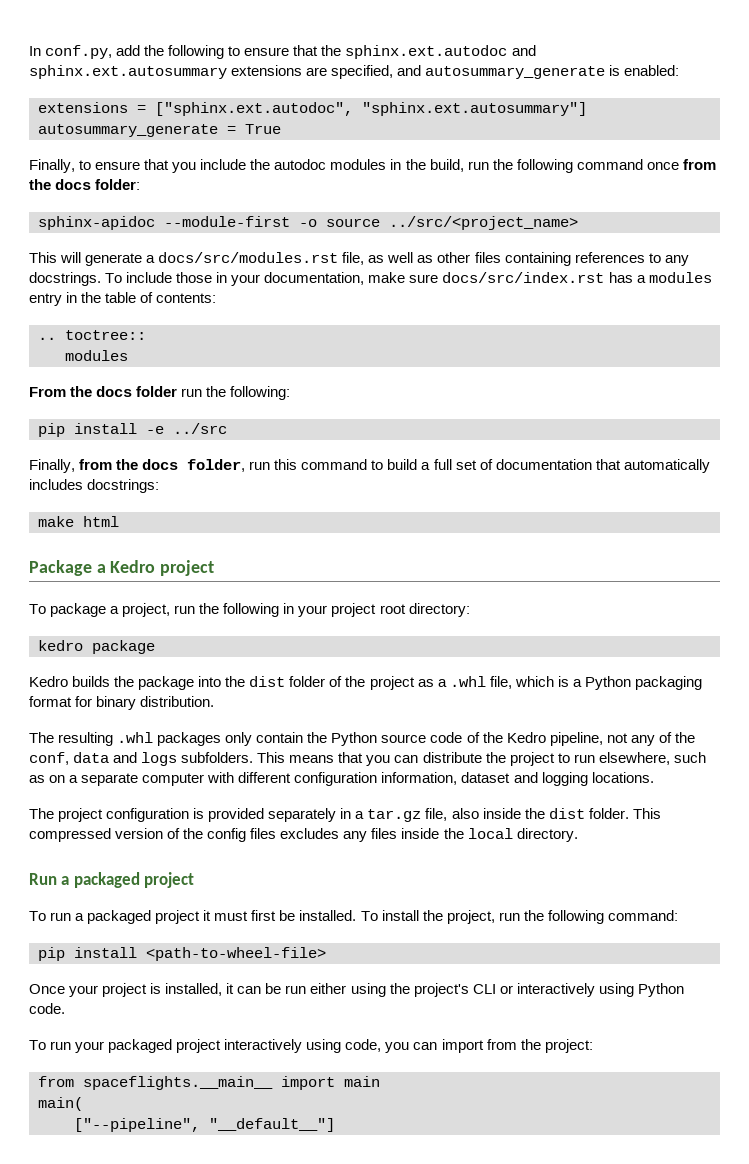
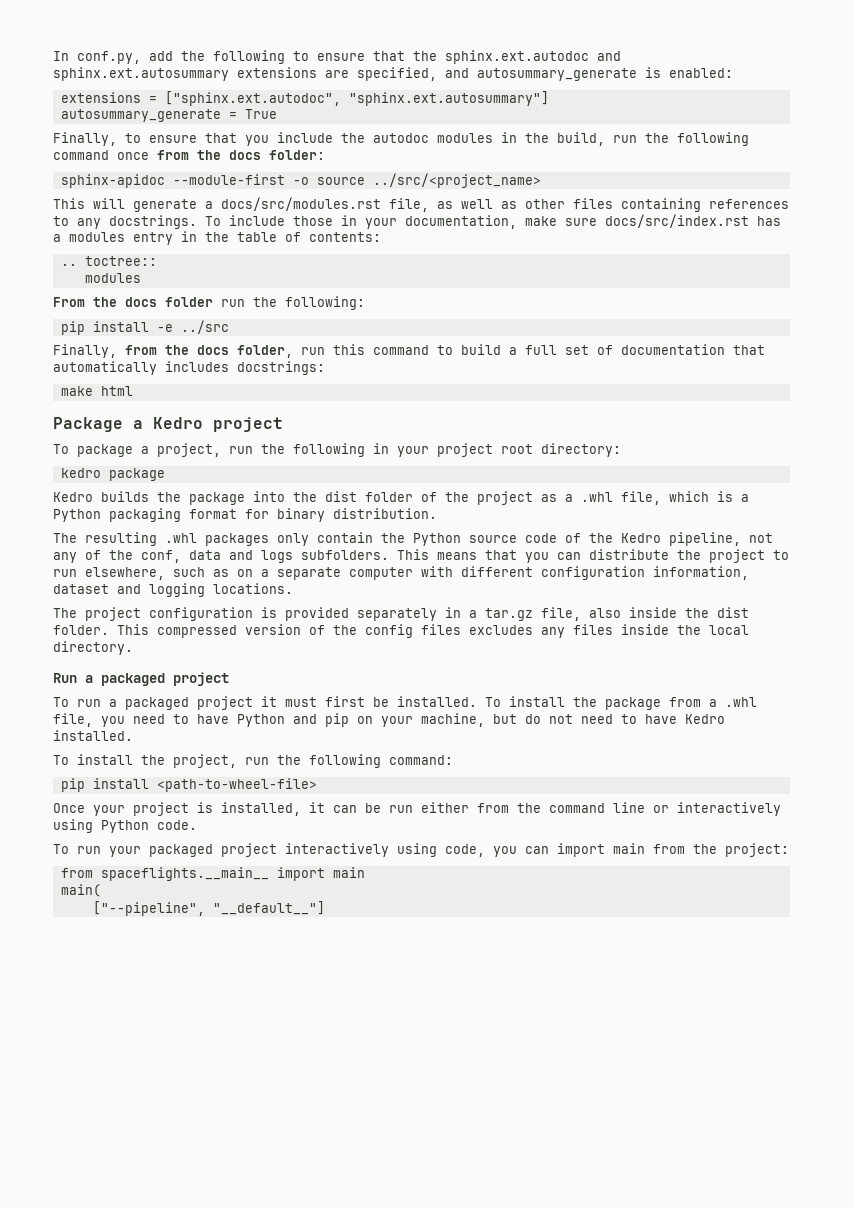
(443, 915) none -> [605,697,757,710] [53,713,725,727] [53,730,133,741] [53,754,165,765] package from a .whl file, you need to have Python and pip on your machine, but do not need to have Kedro installed. // To install the
[350,983,496,997] using the project's CLI -> [477,802,645,813] from the command line
(484, 1046) none -> [613,843,645,854] main

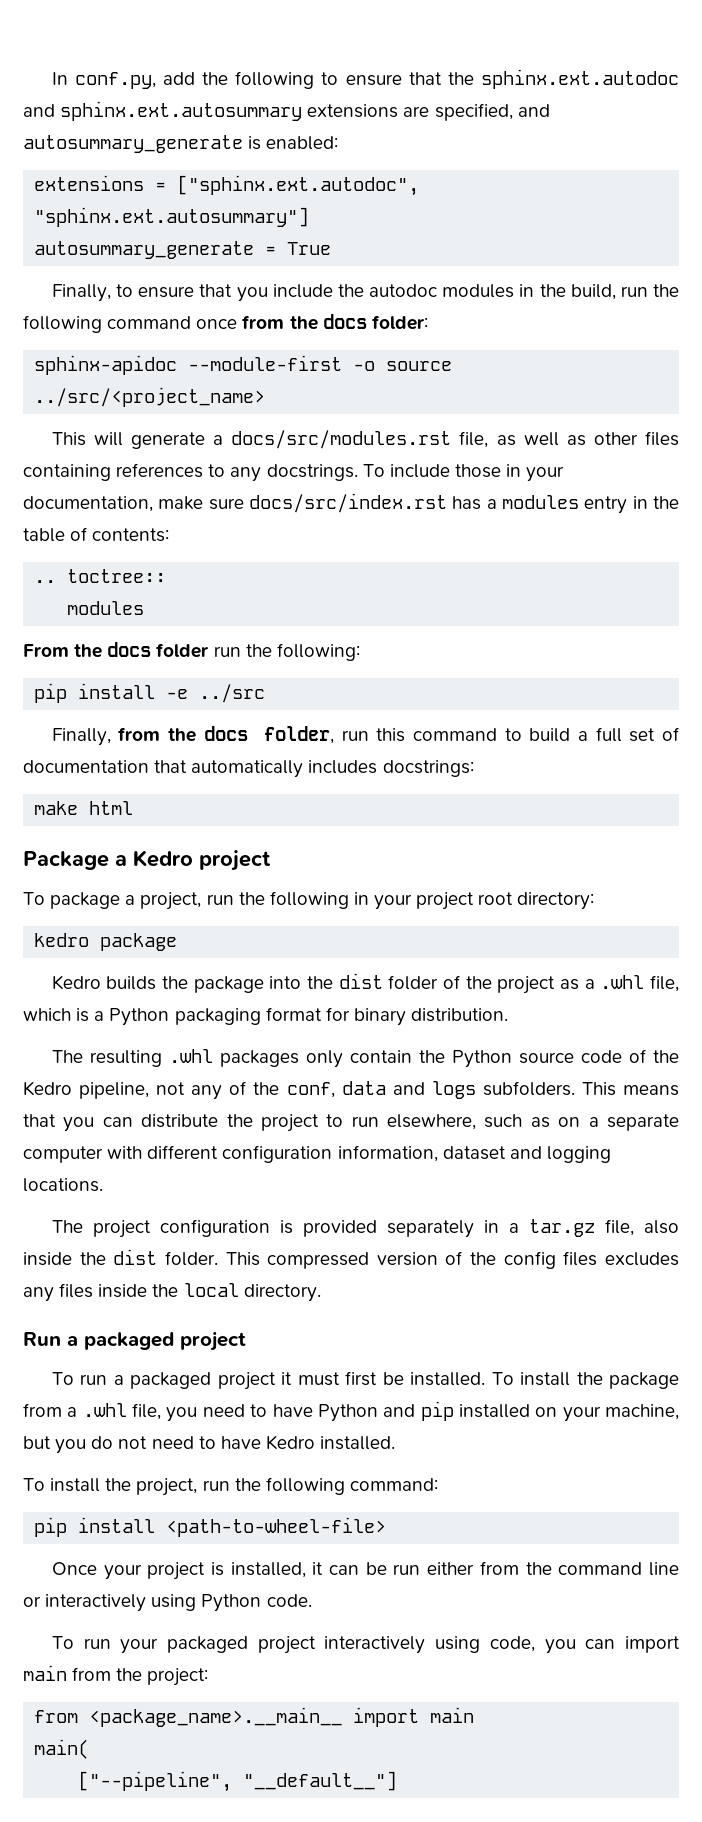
(349, 720) none -> [458,1404,530,1418] installed
(517, 719) none -> [55,1439,87,1454] you
[100,867,269,881] spaceflights.__main__ -> [89,1707,343,1727] <package_name>.__main__

